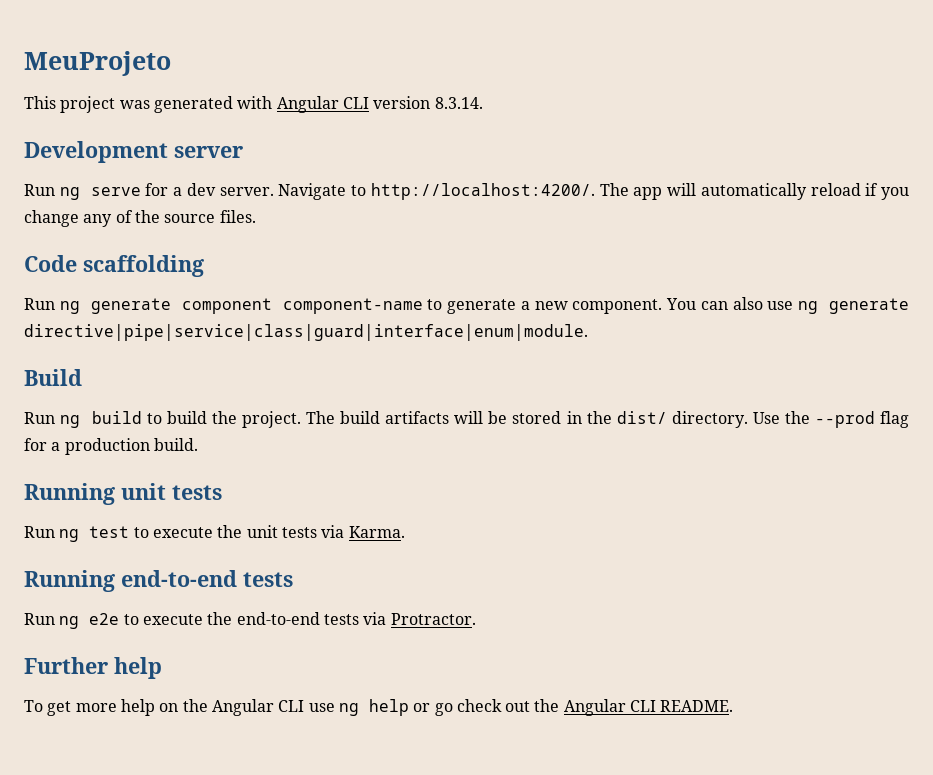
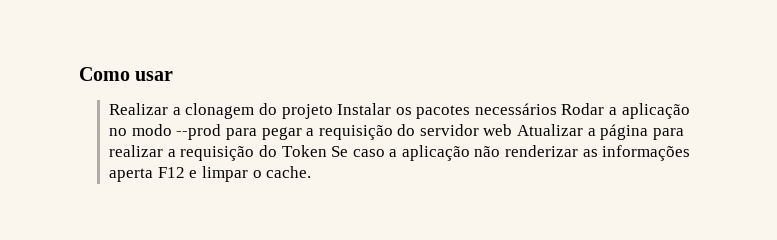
[24,51,171,76] [24,96,483,113] [24,141,243,163] [24,183,910,200] [24,210,256,227] [24,255,204,277] [24,297,910,314] [24,324,588,341] [24,369,82,386] [24,411,909,428] [24,438,198,455] [24,483,222,505] [24,525,405,542] [24,570,293,592] [24,612,476,629] [24,657,162,679] [24,699,734,716] MeuProjeto // This project was generated with Angular CLI version 8.3.14. // Development server // Run ng serve for a dev server. Navigate to http://localhost:4200/. The app will automatically reload if you change any of the source files. // Code scaffolding // Run ng generate component component-name to generate a new component. You can also use ng generate directive|pipe|service|class|guard|interface|enum|module. // Build // Run ng build to build the project. The build artifacts will be stored in the dist/ directory. Use the --prod flag for a production build. // Running unit tests // Run ng test to execute the unit tests via Karma. // Running end-to-end tests // Run ng e2e to execute the end-to-end tests via Protractor. // Further help // To get more help on the Angular CLI use ng help or go check out the Angular CLI README. -> [79,67,174,81] [109,103,690,119] [109,124,684,140] [109,145,691,161] [109,166,312,182] Como usar // Realizar a clonagem do projeto Instalar os pacotes necessários Rodar a aplicação no modo --prod para pegar a requisição do servidor web Atualizar a página para realizar a requisição do Token Se caso a aplicação não renderizar as informações aperta F12 e limpar o cache.

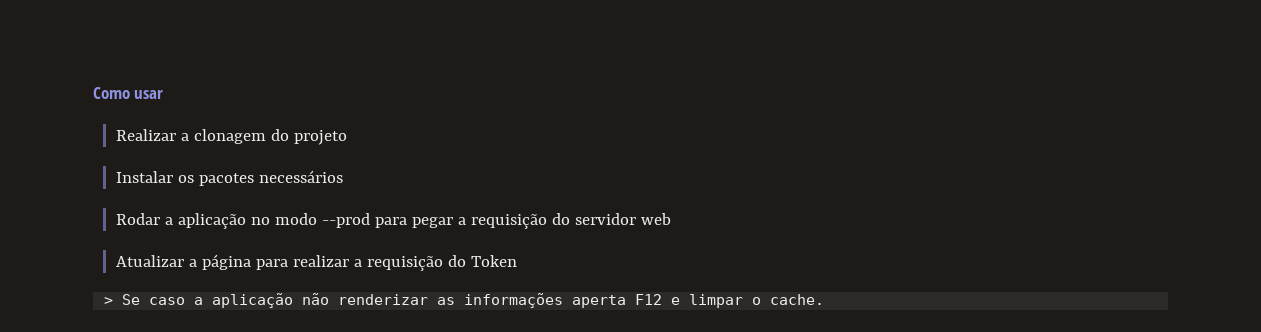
(333, 111) none -> (348, 137) //
(557, 109) none -> (344, 176) //
(513, 130) none -> (672, 219) //
(327, 151) none -> [104,297,114,305] // >

